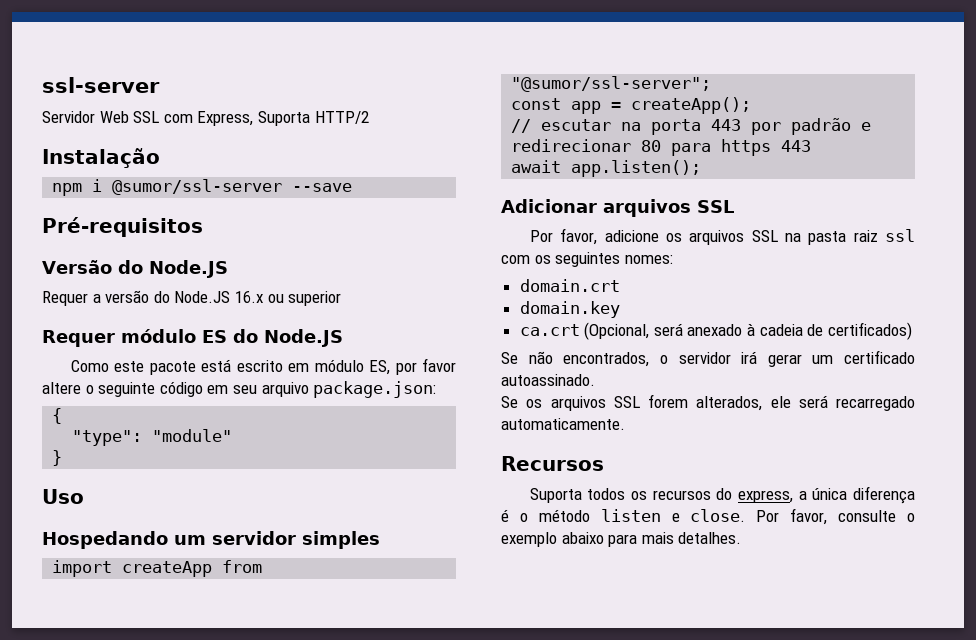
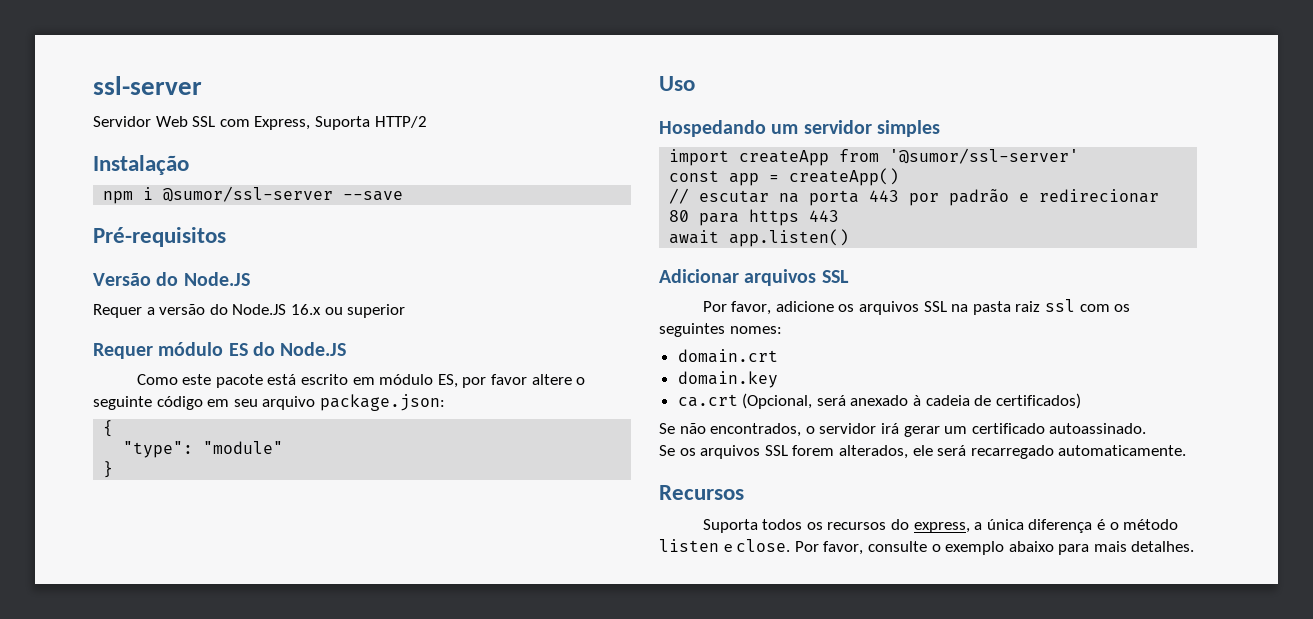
[511,76,712,92] "@sumor/ssl-server"; -> [889,148,1080,164] '@sumor/ssl-server'
[631,97,752,114] createApp(); -> [789,168,900,186] createApp()
[571,160,702,177] app.listen(); -> [729,229,850,247] app.listen()

